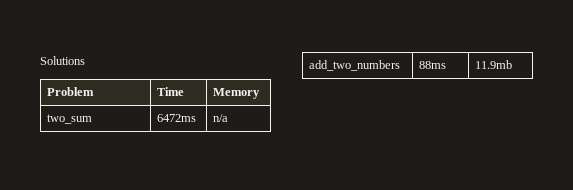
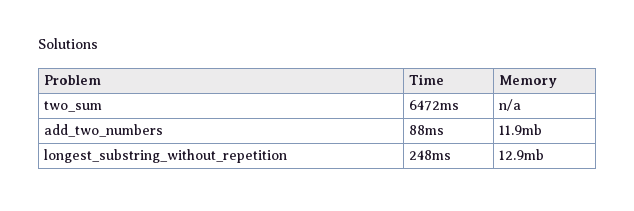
(513, 64) none -> [43,149,287,163] [408,150,451,160] [498,149,544,160] // longest_substring_without_repetition | 248ms | 12.9mb

